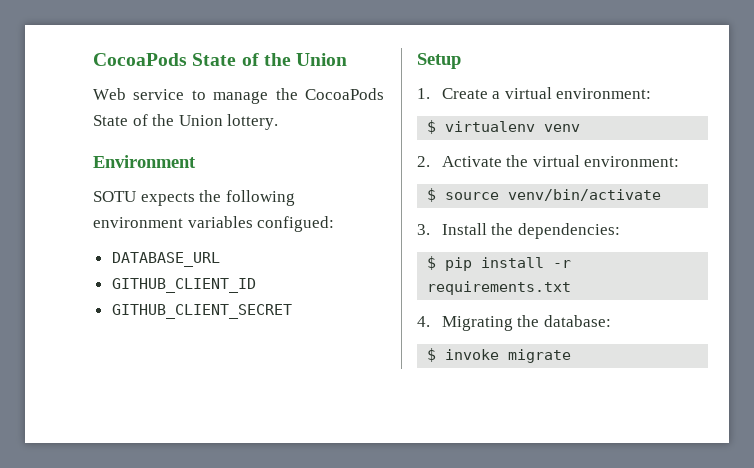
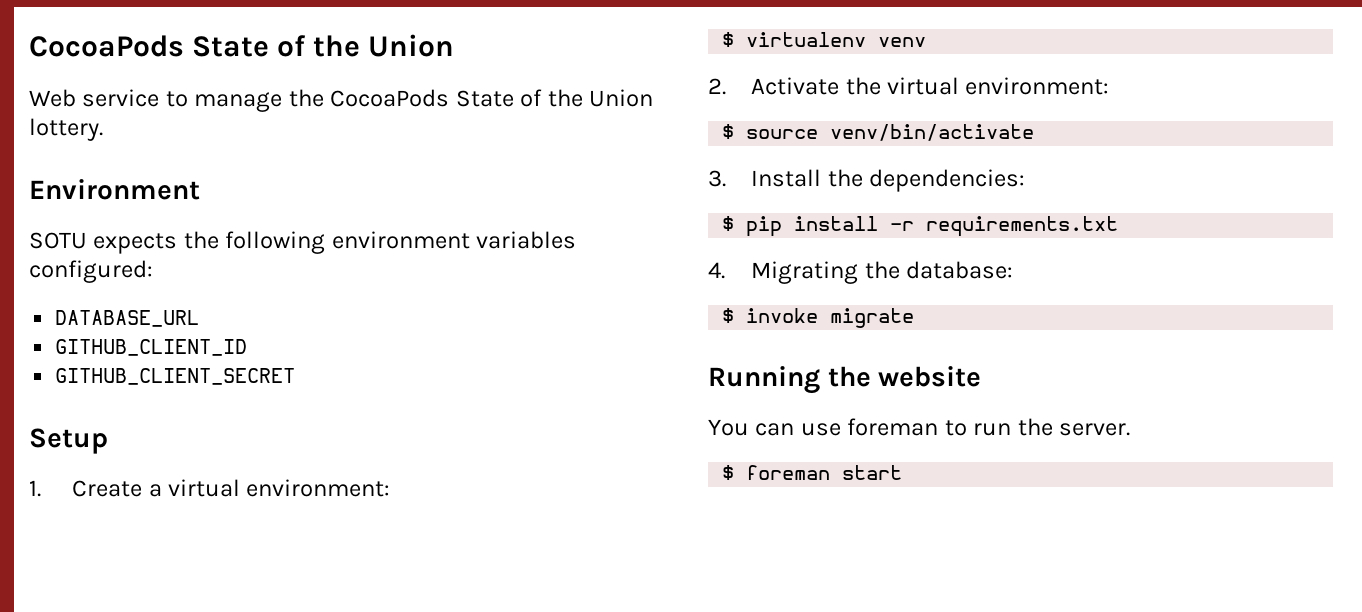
[257,216,335,232] configued: -> [29,260,153,283] configured:
(572, 356) none -> [708,366,982,394] [708,418,1131,436] [722,465,903,480] // Running the website // You can use foreman to run the server. // $ foreman start

